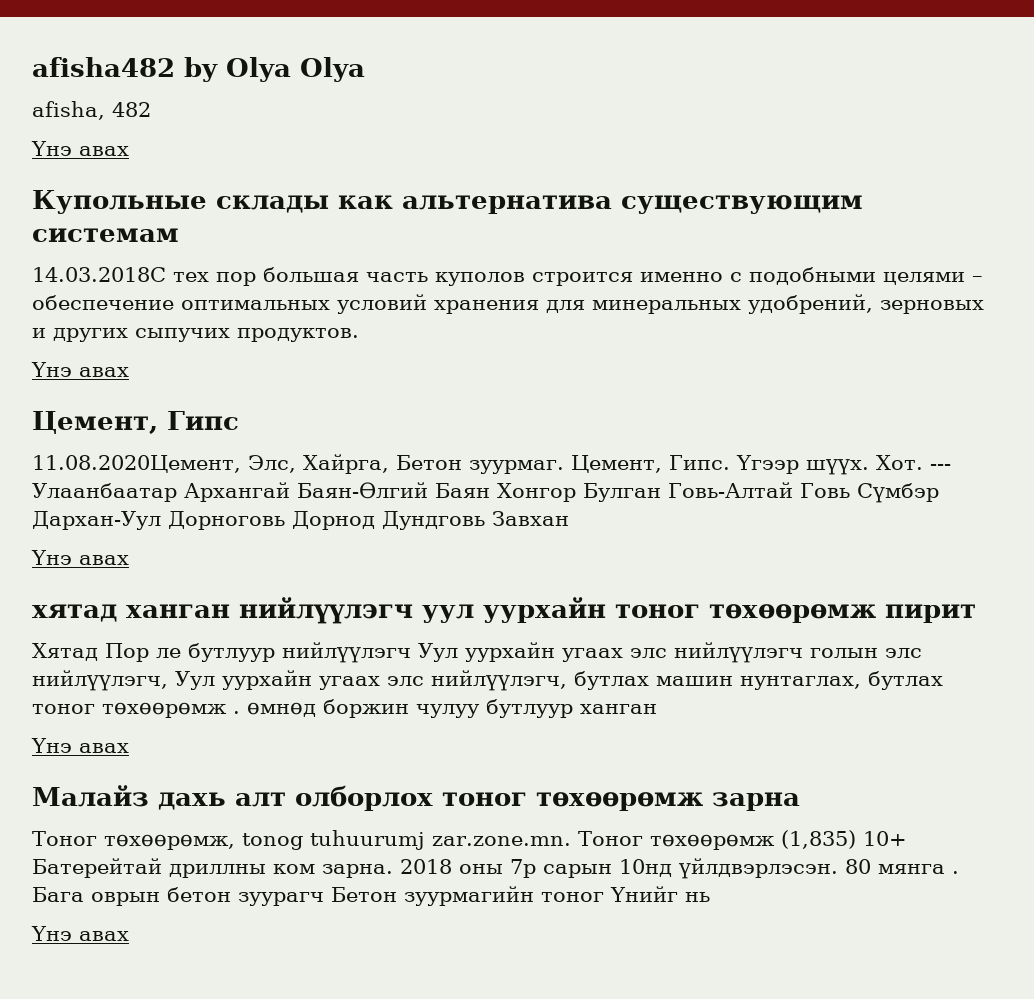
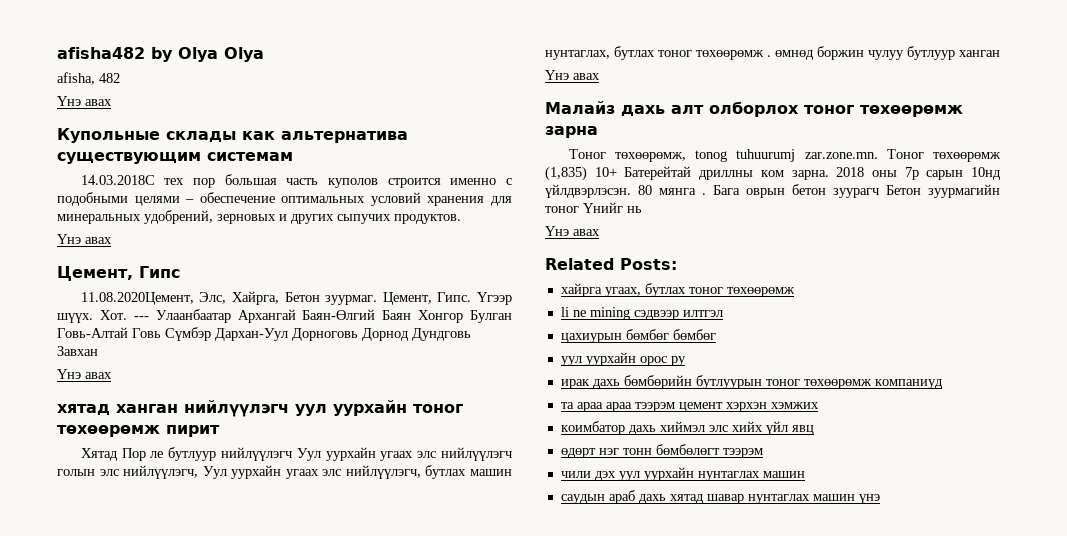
(129, 936) none -> [545,258,677,270] [560,283,795,297] [560,307,723,320] [560,329,716,343] [560,352,686,366] [560,375,943,389] [560,402,819,412] [560,421,814,435] [560,444,763,458] [560,467,805,481] [560,490,880,504] // Related Posts: // хайрга угаах, бутлах тоног төхөөрөмж // li ne mining сэдвээр илтгэл // цахиурын бөмбөг бөмбөг // уул уурхайн орос ру // ирак дахь бөмбөрийн бутлуурын тоног төхөөрөмж компаниуд // та араа араа тээрэм цемент хэрхэн хэмжих // коимбатор дахь хиймэл элс хийх үйл явц // өдөрт нэг тонн бөмбөлөгт тээрэм // чили дэх уул уурхайн нунтаглах машин // саудын араб дахь хятад шавар нунтаглах машин үнэ

